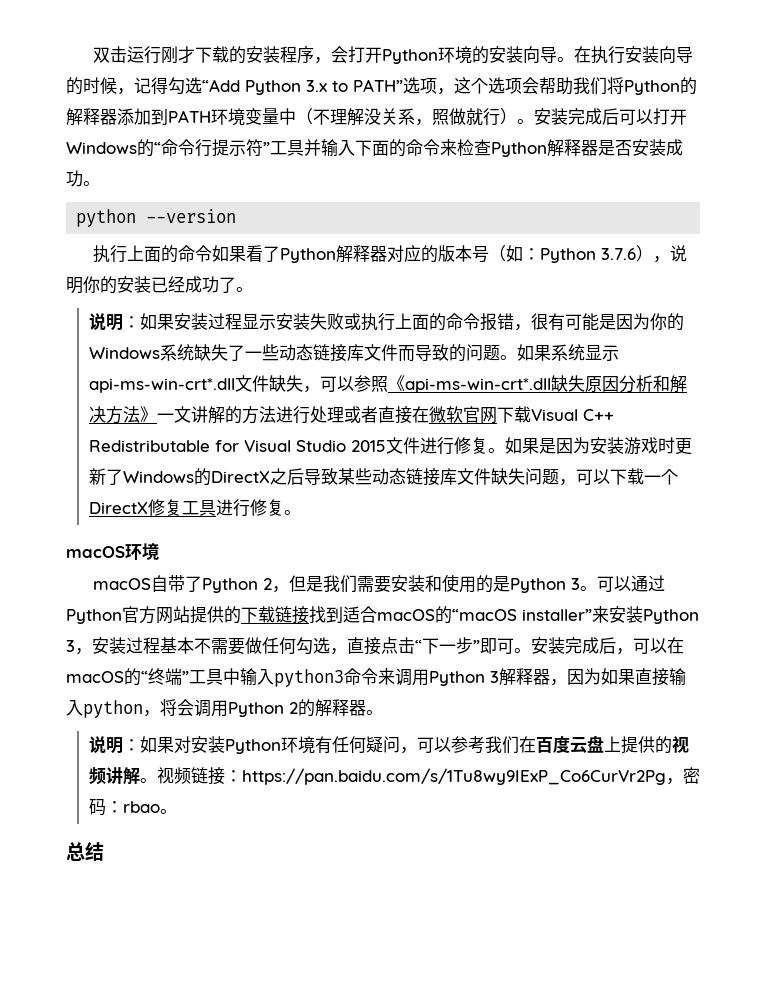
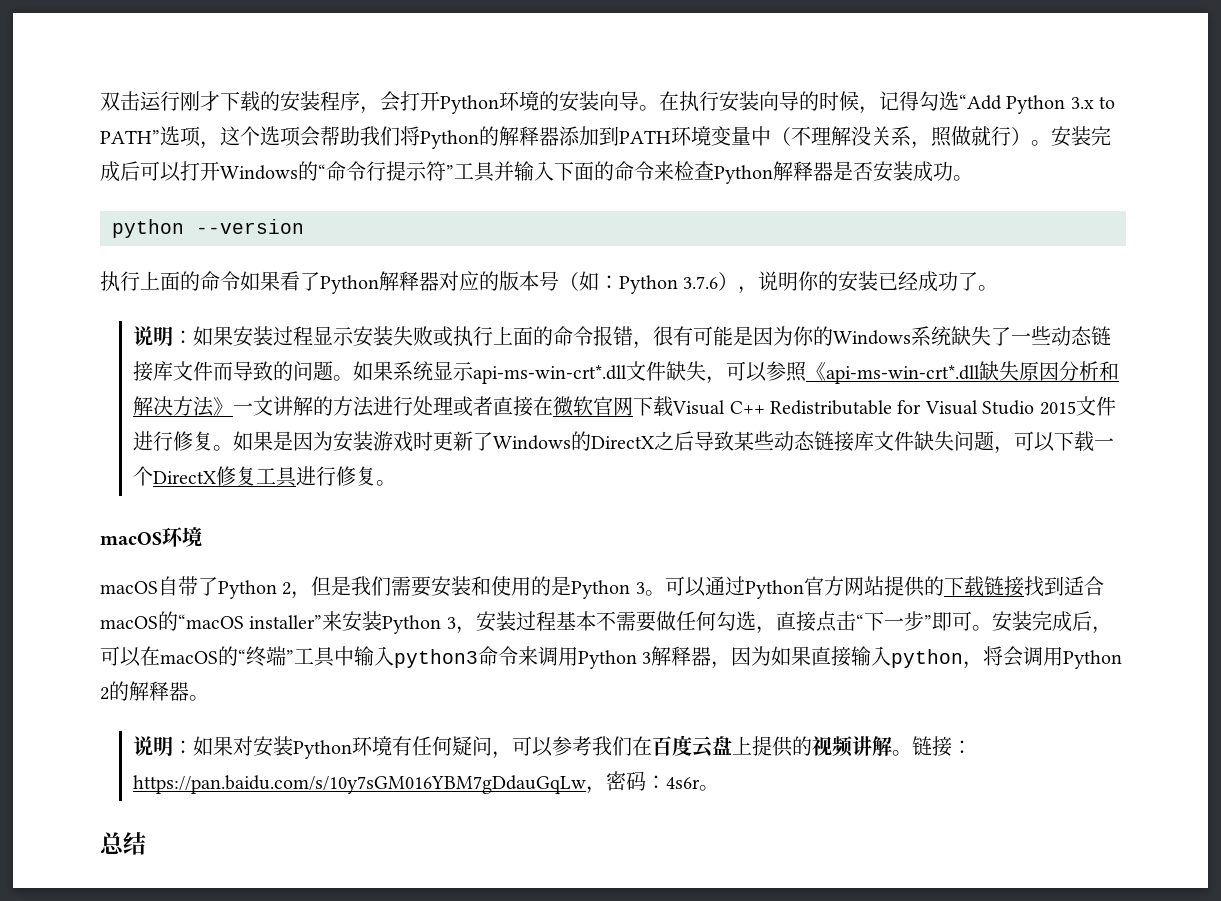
[156,767,666,785] 视频链接：https://pan.baidu.com/s/1Tu8wy9IExP_Co6CurVr2Pg -> [912,736,973,757] [133,775,587,794] 链接：https://pan.baidu.com/s/10y7sGM016YBM7gDdauGqLw
[122,801,160,813] rbao -> [666,777,701,789] 4s6r

